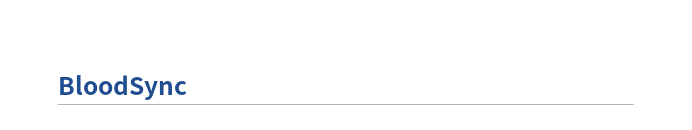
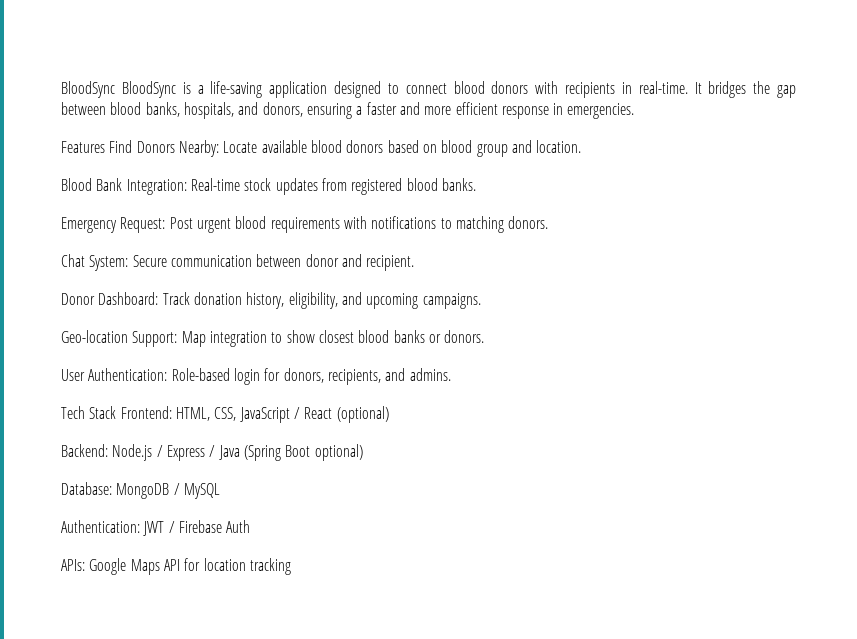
[58,75,187,100] BloodSync -> [61,81,797,98] [61,102,635,119] [61,140,582,157] [61,178,476,195] [61,216,549,233] [61,254,415,271] [61,292,481,309] [61,330,485,347] [61,368,451,385] [61,406,389,423] [61,444,363,461] [61,482,220,499] [61,520,251,536] [61,558,291,575] BloodSync BloodSync is a life-saving application designed to connect blood donors with recipients in real-time. It bridges the gap between blood banks, hospitals, and donors, ensuring a faster and more efficient response in emergencies. // Features Find Donors Nearby: Locate available blood donors based on blood group and location. // Blood Bank Integration: Real-time stock updates from registered blood banks. // Emergency Request: Post urgent blood requirements with notifications to matching donors. // Chat System: Secure communication between donor and recipient. // Donor Dashboard: Track donation history, eligibility, and upcoming campaigns. // Geo-location Support: Map integration to show closest blood banks or donors. // User Authentication: Role-based login for donors, recipients, and admins. // Tech Stack Frontend: HTML, CSS, JavaScript / React (optional) // Backend: Node.js / Express / Java (Spring Boot optional) // Database: MongoDB / MySQL // Authentication: JWT / Firebase Auth // APIs: Google Maps API for location tracking

